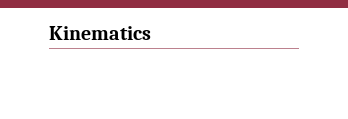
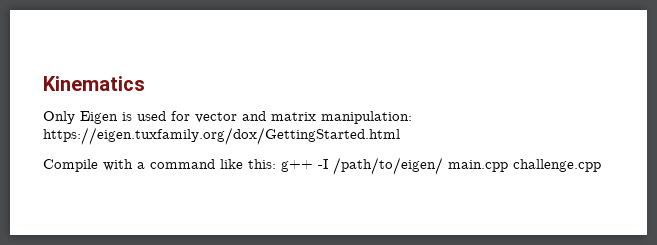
(151, 33) none -> [43,111,412,124] [43,127,400,145] [43,157,601,175] // Only Eigen is used for vector and matrix manipulation: https://eigen.tuxfamily.org/dox/GettingStarted.html // Compile with a command like this: g++ -I /path/to/eigen/ main.cpp challenge.cpp

